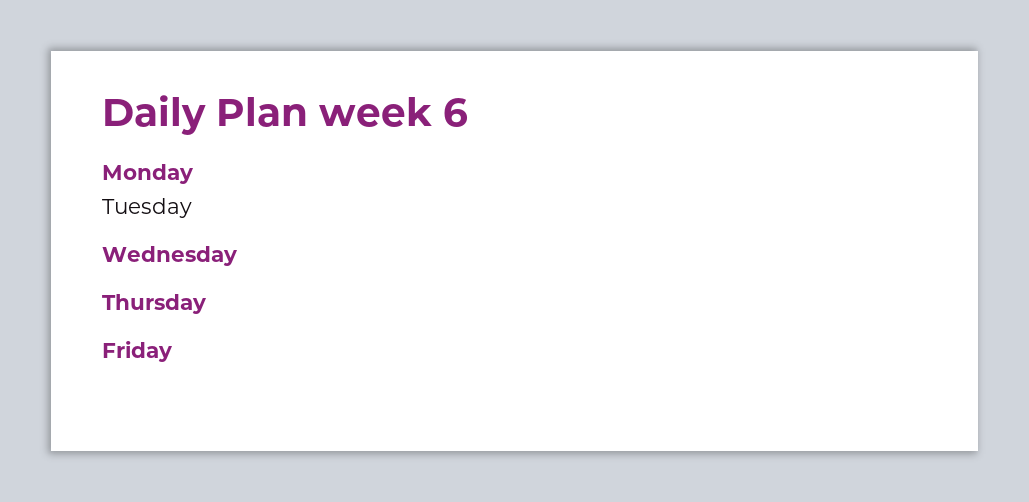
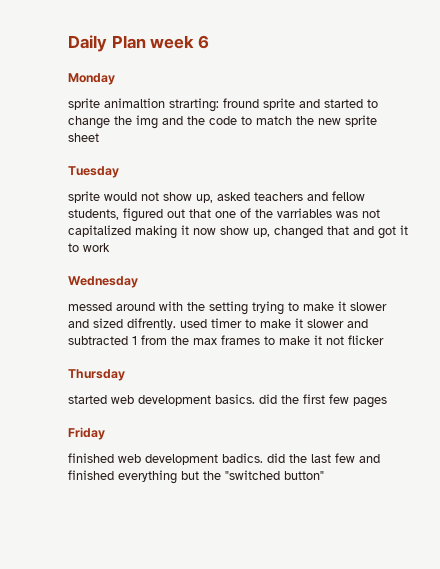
[102,198,192,218] [102,246,238,266] [102,294,207,314] [102,341,173,362] Tuesday // Wednesday // Thursday // Friday -> [68,98,378,112] [68,115,377,129] [68,133,99,142] [68,166,119,178] [68,191,365,203] [68,208,380,222] [68,225,408,239] [68,243,110,252] [68,276,138,288] [68,301,387,315] [68,318,368,330] [68,335,384,345] [68,369,125,381] [68,394,387,408] [68,427,105,440] [68,453,380,465] [68,470,324,484] sprite animaltion strarting: fround sprite and started to change the img and the code to match the new sprite sheet // Tuesday // sprite would not show up, asked teachers and fellow students, figured out that one of the varriables was not capitalized making it now show up, changed that and got it to work // Wednesday // messed around with the setting trying to make it slower and sized difrently. used timer to make it slower and subtracted 1 from the max frames to make it not flicker // Thursday // started web development basics. did the first few pages // Friday // finished web development badics. did the last few and finished everything but the "switched button"

